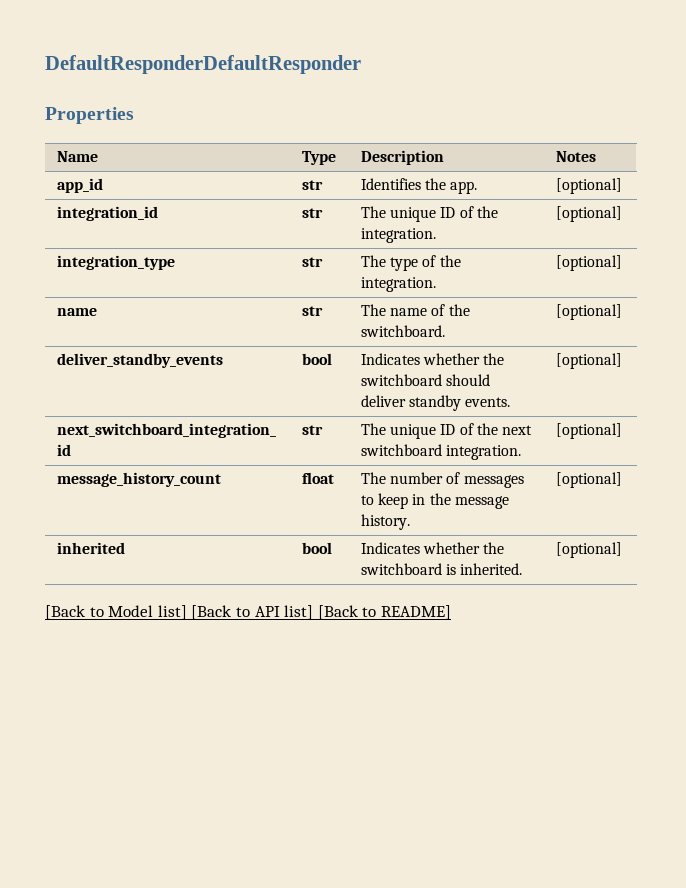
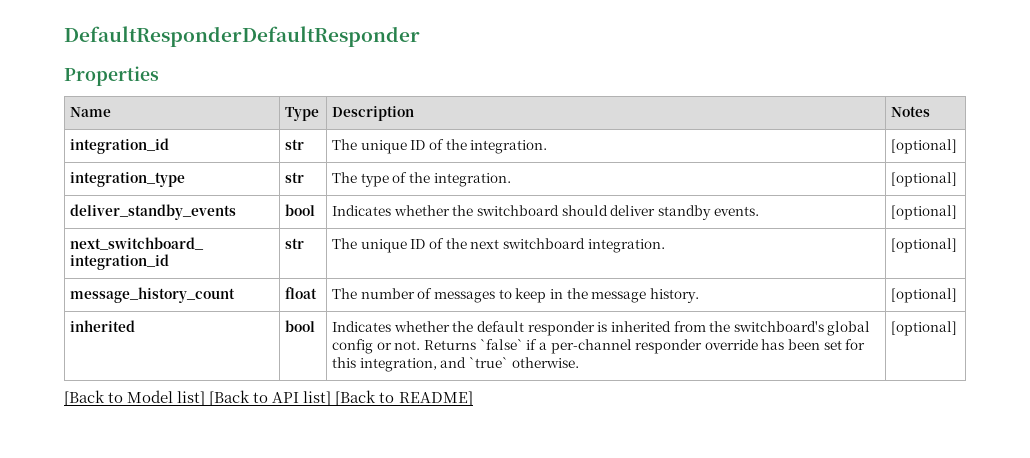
[57,178,104,193] [302,180,324,190] [361,178,478,194] [556,178,623,194] // app_id | str | Identifies the app. | [optional] -> (931, 111) none
[57,308,98,316] [302,306,324,316] [361,304,470,316] [361,325,446,337] [556,304,623,320] // name | str | The name of the switchboard. | [optional] -> (958, 179) none
[361,563,523,575] switchboard is inherited. -> [476,321,871,336] [332,339,866,354] [332,357,579,372] default responder is inherited from the switchboard's global config or not. Returns `false` if a per-channel responder override has been set for this integration, and `true` otherwise.

